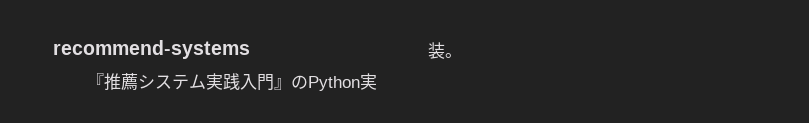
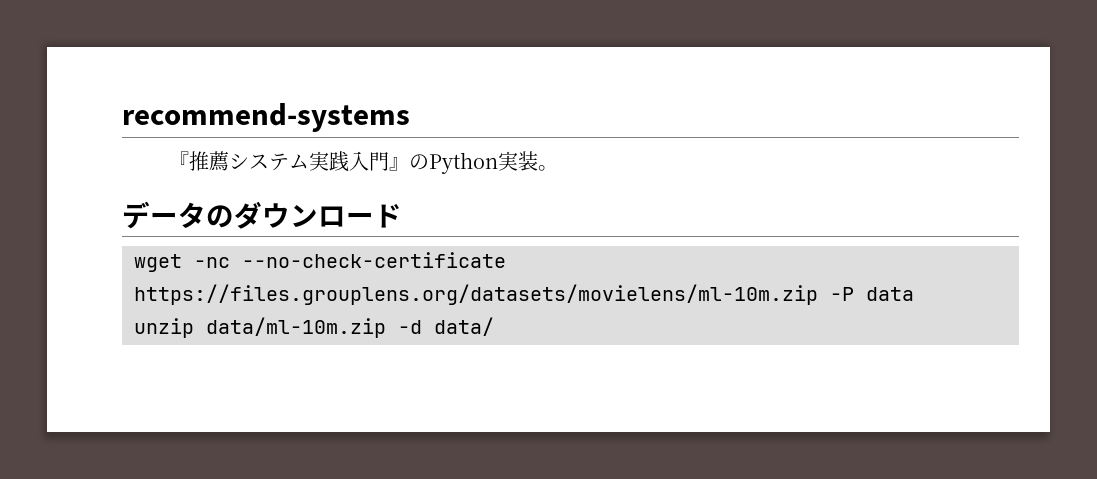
(462, 55) none -> [122,201,402,229] [134,252,506,272] [134,284,914,305] [134,317,494,338] // データのダウンロード // wget -nc --no-check-certificate https://files.grouplens.org/datasets/movielens/ml-10m.zip -P data // unzip data/ml-10m.zip -d data/

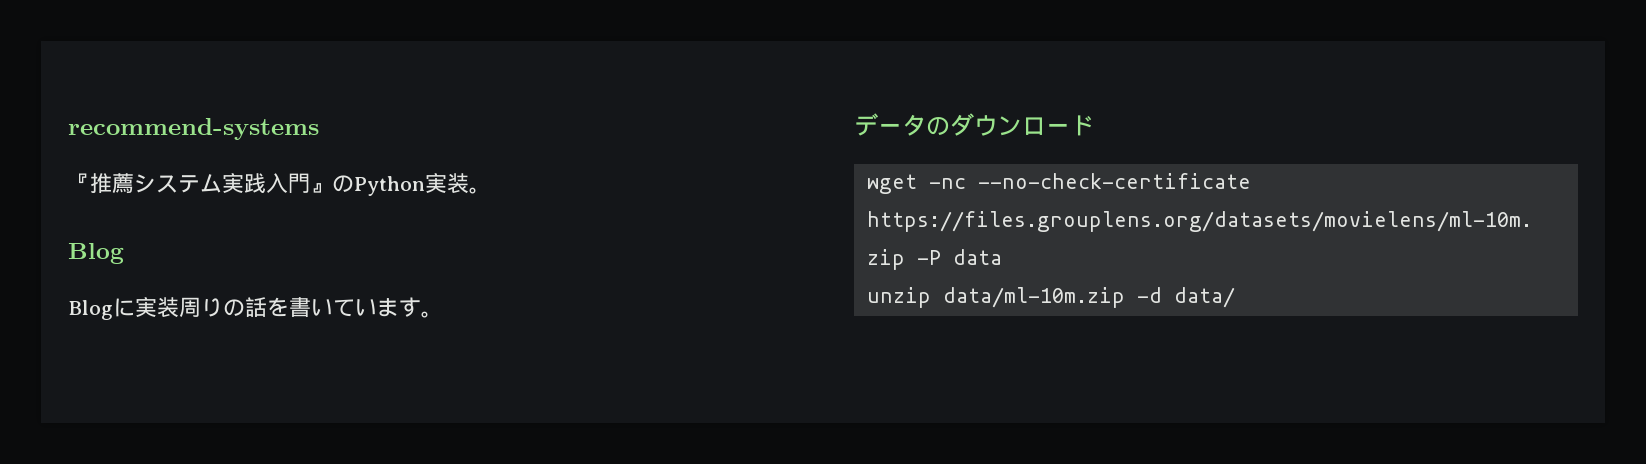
(558, 168) none -> [68,243,124,264] [68,297,443,320] // Blog // Blogに実装周りの話を書いています。

